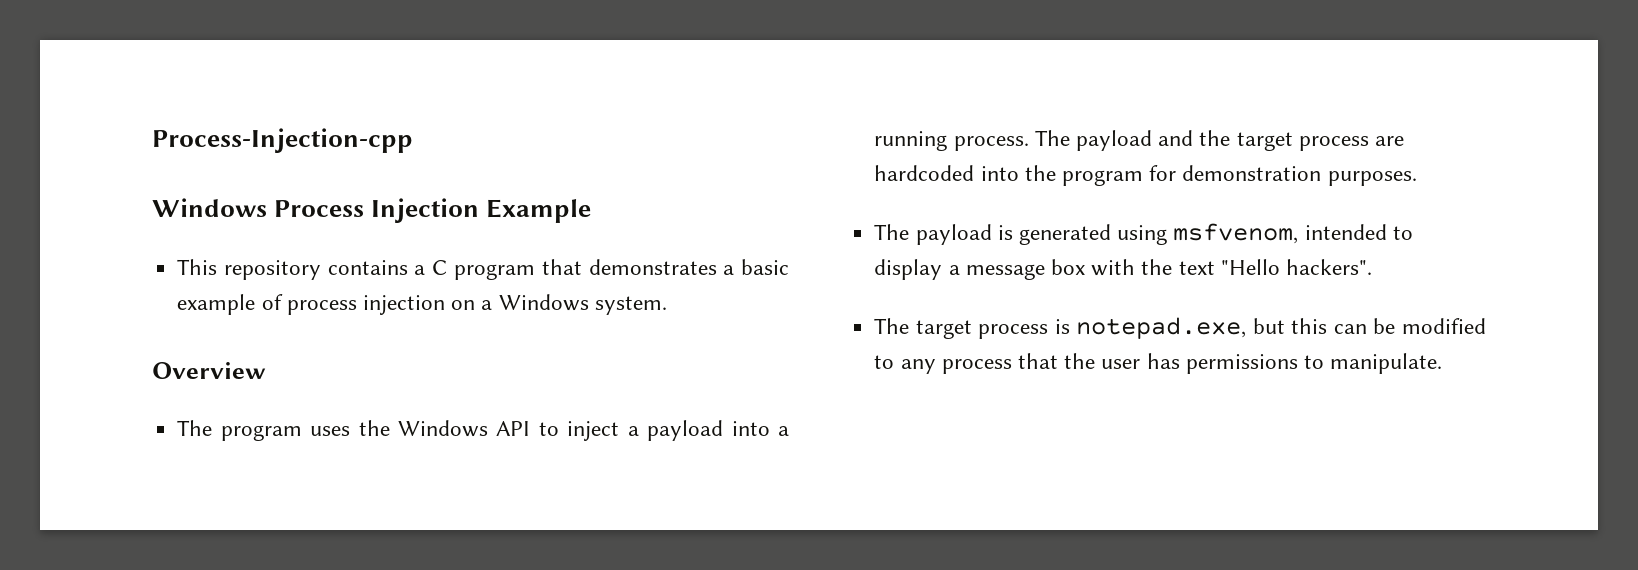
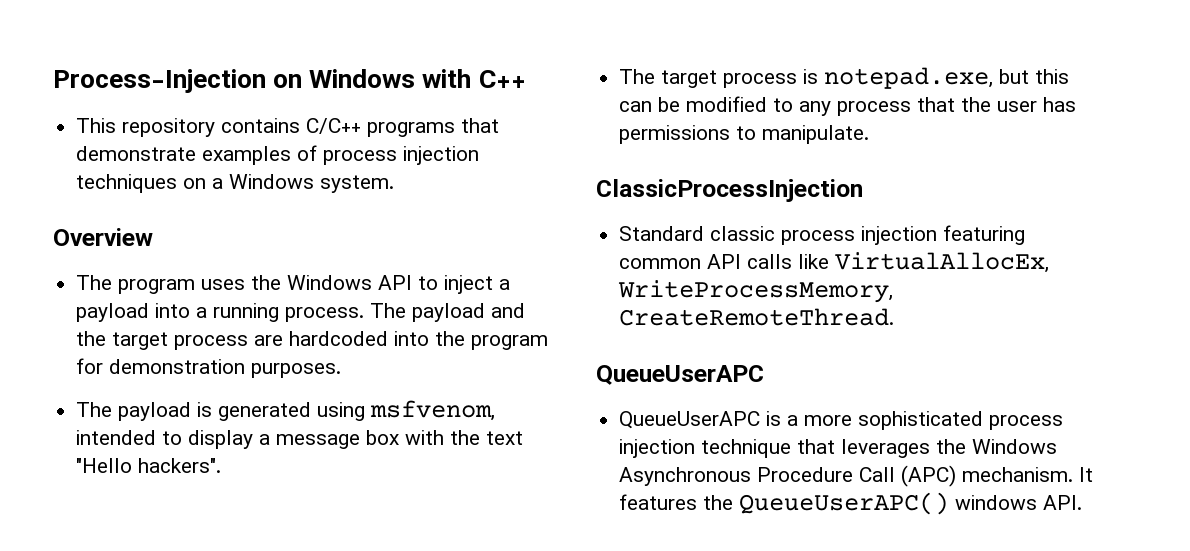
[152,128,413,153] [152,198,592,223] [177,259,789,280] [177,294,256,315] Process-Injection-cpp // Windows Process Injection Example // This repository contains a C program that demonstrates a basic example -> [53,69,526,93] [76,118,500,137] [76,146,292,165] Process-Injection on Windows with C++ // This repository contains C/C++ programs that demonstrate examples
(445, 305) none -> [76,174,178,193] techniques
(1443, 363) none -> [596,179,863,202] [619,225,1026,245] [619,252,1050,273] [618,280,894,303] [619,308,895,326] [596,365,764,385] [619,411,1064,430] [619,439,1058,458] [619,465,1094,487] [619,492,1083,515] // ClassicProcessInjection // Standard classic process injection featuring common API calls like VirtualAllocEx, WriteProcessMemory, CreateRemoteThread. // QueueUserAPC // QueueUserAPC is a more sophisticated process injection technique that leverages the Windows Asynchronous Procedure Call (APC) mechanism. It features the QueueUserAPC() windows API.

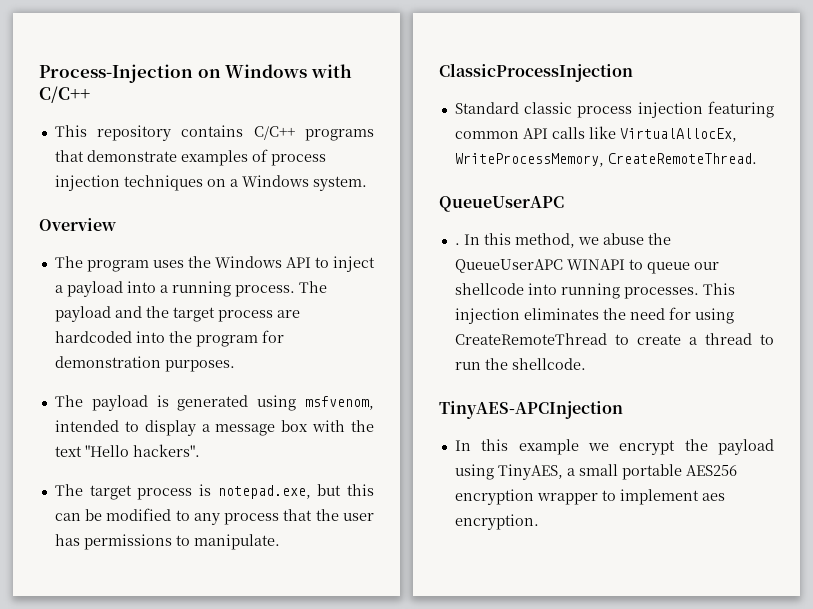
[478,70,526,88] C++ -> [39,86,90,103] C/C++
[619,411,1064,430] [619,439,1058,458] [619,465,1094,487] [619,492,1083,515] QueueUserAPC is a more sophisticated process injection technique that leverages the Windows Asynchronous Procedure Call (APC) mechanism. It features the QueueUserAPC() windows API. -> [454,233,671,248] [454,259,719,274] [454,283,735,299] [454,307,734,324] [454,333,774,345] [454,358,586,370] [439,401,623,419] [454,439,774,455] [454,464,737,480] [454,489,725,505] [454,514,539,530] . In this method, we abuse the QueueUserAPC WINAPI to queue our shellcode into running processes. This injection eliminates the need for using CreateRemoteThread to create a thread to run the shellcode. // TinyAES-APCInjection // In this example we encrypt the payload using TinyAES, a small portable AES256 encryption wrapper to implement aes encryption.

